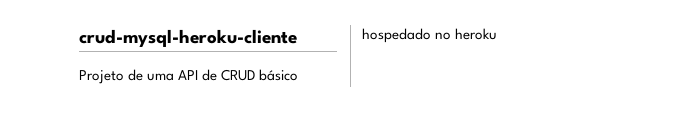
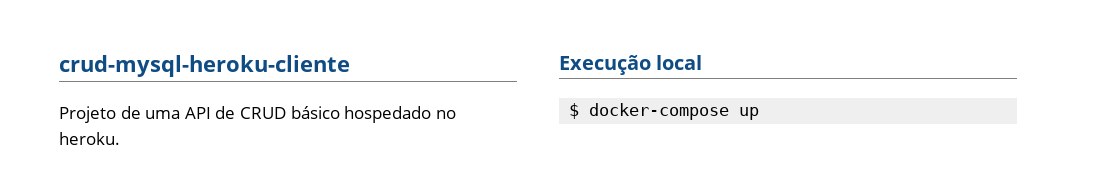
[455,28,498,40] heroku -> [59,132,120,145] [559,55,703,75] [569,103,760,120] heroku. // Execução local // $ docker-compose up

